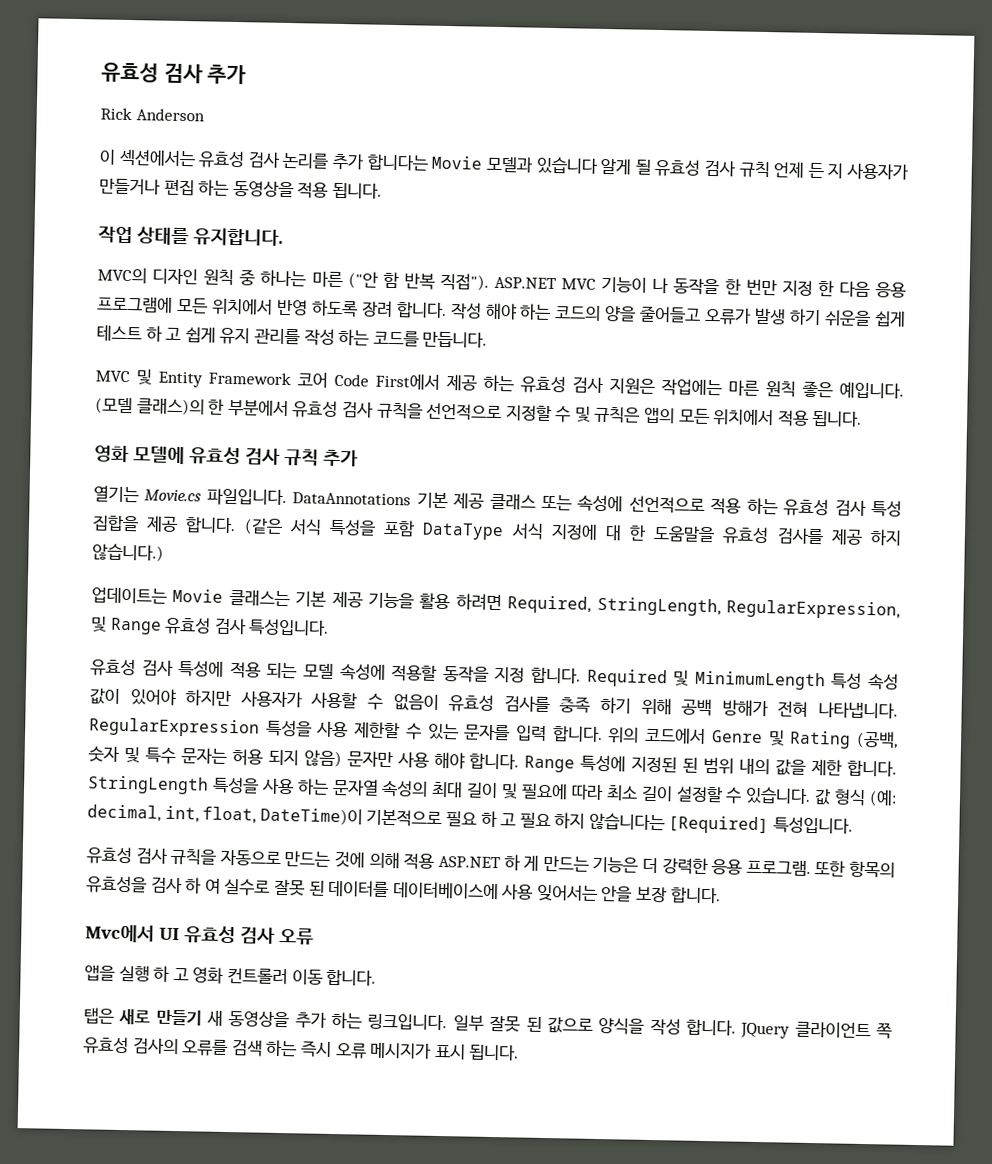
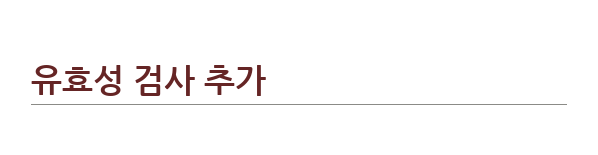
[100,107,205,122] [99,148,909,180] [99,178,382,199] [98,225,283,247] [97,267,907,298] [97,296,906,328] [96,324,488,348] [95,369,904,399] [95,397,863,427] [94,444,358,467] [93,485,903,517] [92,514,902,546] [92,543,164,562] [91,587,900,620] [90,616,330,636] [90,658,900,691] [89,688,899,719] [89,717,898,749] [88,746,897,777] [87,775,898,807] [87,804,854,835] [86,846,895,878] [86,875,721,904] [85,924,314,945] [84,964,377,986] [83,1007,893,1039] [83,1036,520,1061] // Rick Anderson // 이 섹션에서는 유효성 검사 논리를 추가 합니다는 Movie 모델과 있습니다 알게 될 유효성 검사 규칙 언제 든 지 사용자가 만들거나 편집 하는 동영상을 적용 됩니다. // 작업 상태를 유지합니다. // MVC의 디자인 원칙 중 하나는 마른 ("안 함 반복 직접"). ASP.NET MVC 기능이 나 동작을 한 번만 지정 한 다음 응용 프로그램에 모든 위치에서 반영 하도록 장려 합니다. 작성 해야 하는 코드의 양을 줄어들고 오류가 발생 하기 쉬운을 쉽게 테스트 하 고 쉽게 유지 관리를 작성 하는 코드를 만듭니다. // MVC 및 Entity Framework 코어 Code First에서 제공 하는 유효성 검사 지원은 작업에는 마른 원칙 좋은 예입니다. (모델 클래스)의 한 부분에서 유효성 검사 규칙을 선언적으로 지정할 수 및 규칙은 앱의 모든 위치에서 적용 됩니다. // 영화 모델에 유효성 검사 규칙 추가 // 열기는 Movie.cs 파일입니다. DataAnnotations 기본 제공 클래스 또는 속성에 선언적으로 적용 하는 유효성 검사 특성 집합을 제공 합니다. (같은 서식 특성을 포함 DataType 서식 지정에 대 한 도움말을 유효성 검사를 제공 하지 않습니다.) // 업데이트는 Movie 클래스는 기본 제공 기능을 활용 하려면 Required, StringLength, RegularExpression, 및 Range 유효성 검사 특성입니다. // 유효성 검사 특성에 적용 되는 모델 속성에 적용할 동작을 지정 합니다. Required 및 MinimumLength 특성 속성 값이 있어야 하지만 사용자가 사용할 수 없음이 유효성 검사를 충족 하기 위해 공백 방해가 전혀 나타냅니다. RegularExpression 특성을 사용 제한할 수 있는 문자를 입력 합니다. 위의 코드에서 Genre 및 Rating (공백, 숫자 및 특수 문자는 허용 되지 않음) 문자만 사용 해야 합니다. Range 특성에 지정된 된 범위 내의 값을 제한 합니다. StringLength 특성을 사용 하는 문자열 속성의 최대 길이 및 필요에 따라 최소 길이 설정할 수 있습니다. 값 형식 (예: decimal, int, float, DateTime)이 기본적으로 필요 하 고 필요 하지 않습니다는 [Required] 특성입니다. // 유효성 검사 규칙을 자동으로 만드는 것에 의해 적용 ASP.NET 하 게 만드는 기능은 더 강력한 응용 프로그램. 또한 항목의 유효성을 검사 하 여 실수로 잘못 된 데이터를 데이터베이스에 사용 잊어서는 안을 보장 합니다. // Mvc에서 UI 유효성 검사 오류 // 앱을 실행 하 고 영화 컨트롤러 이동 합니다. // 탭은 새로 만들기 새 동영상을 추가 하는 링크입니다. 일부 잘못 된 값으로 양식을 작성 합니다. JQuery 클라이언트 쪽 유효성 검사의 오류를 검색 하는 즉시 오류 메시지가 표시 됩니다. -> (266, 80) none

